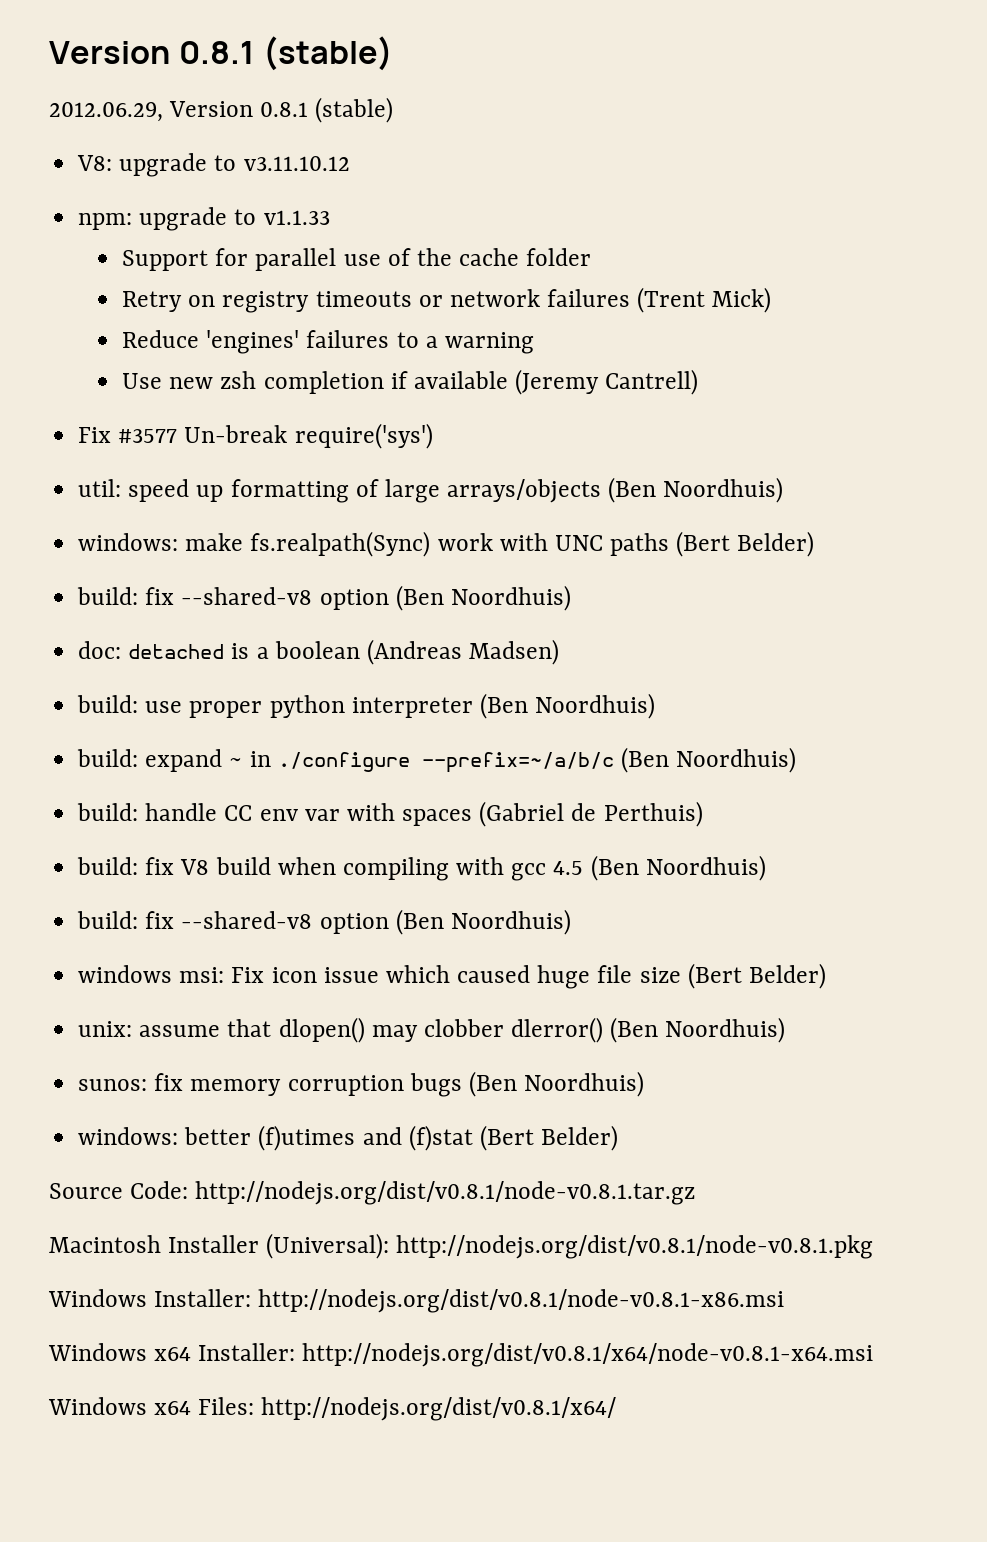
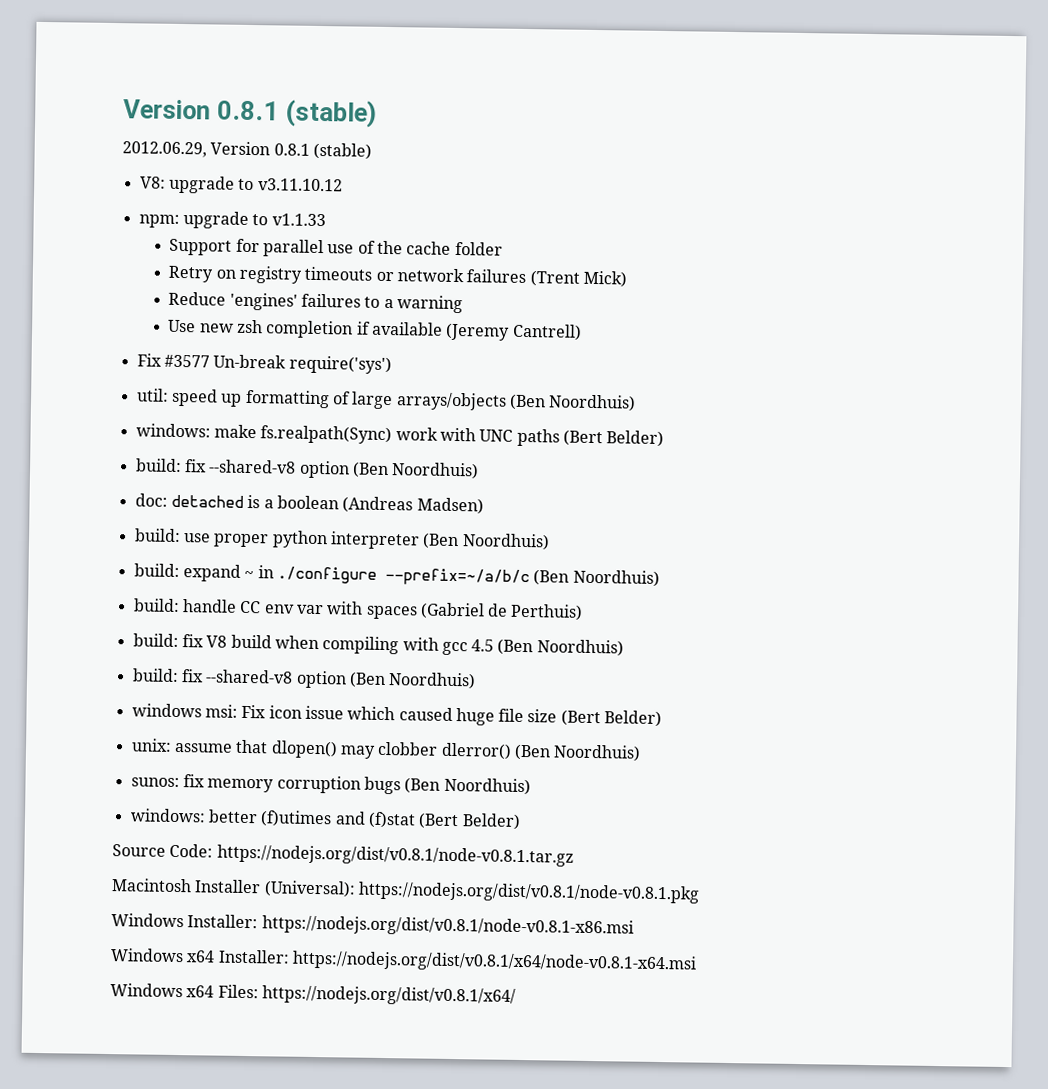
[195,1181,696,1205] http://nodejs.org/dist/v0.8.1/node-v0.8.1.tar.gz -> [216,844,574,867] https://nodejs.org/dist/v0.8.1/node-v0.8.1.tar.gz
[396,1235,874,1259] http://nodejs.org/dist/v0.8.1/node-v0.8.1.pkg -> [357,881,700,904] https://nodejs.org/dist/v0.8.1/node-v0.8.1.pkg
[258,1289,785,1313] http://nodejs.org/dist/v0.8.1/node-v0.8.1-x86.msi -> [261,915,634,938] https://nodejs.org/dist/v0.8.1/node-v0.8.1-x86.msi
[302,1343,874,1367] http://nodejs.org/dist/v0.8.1/x64/node-v0.8.1-x64.msi -> [291,950,697,974] https://nodejs.org/dist/v0.8.1/x64/node-v0.8.1-x64.msi
[261,1397,617,1421] http://nodejs.org/dist/v0.8.1/x64/ -> [261,985,516,1006] https://nodejs.org/dist/v0.8.1/x64/

